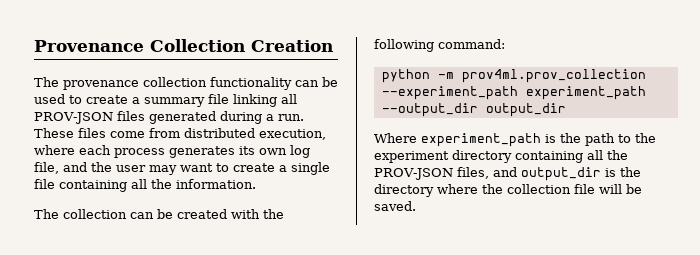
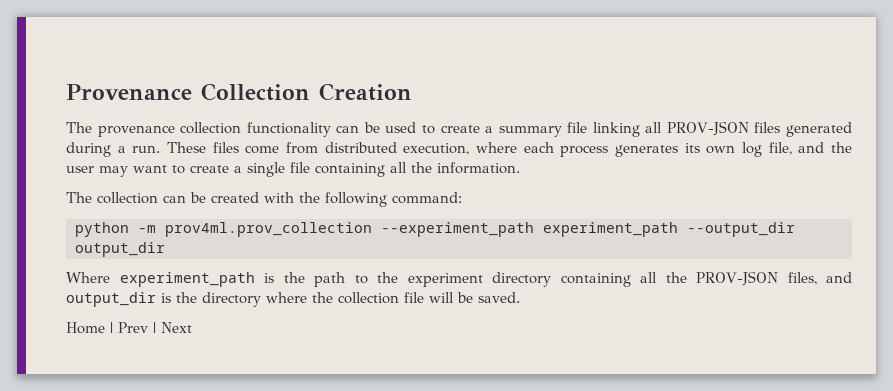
(416, 206) none -> [66,322,192,334] // Home | Prev | Next

